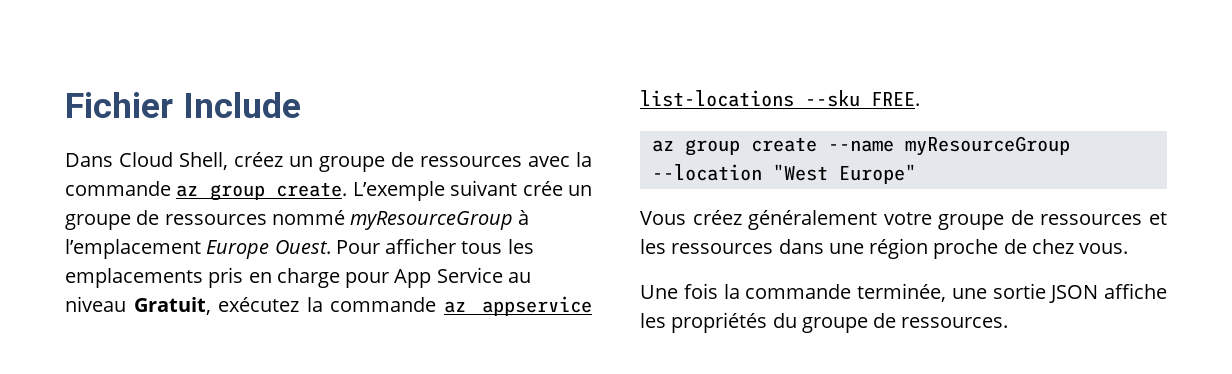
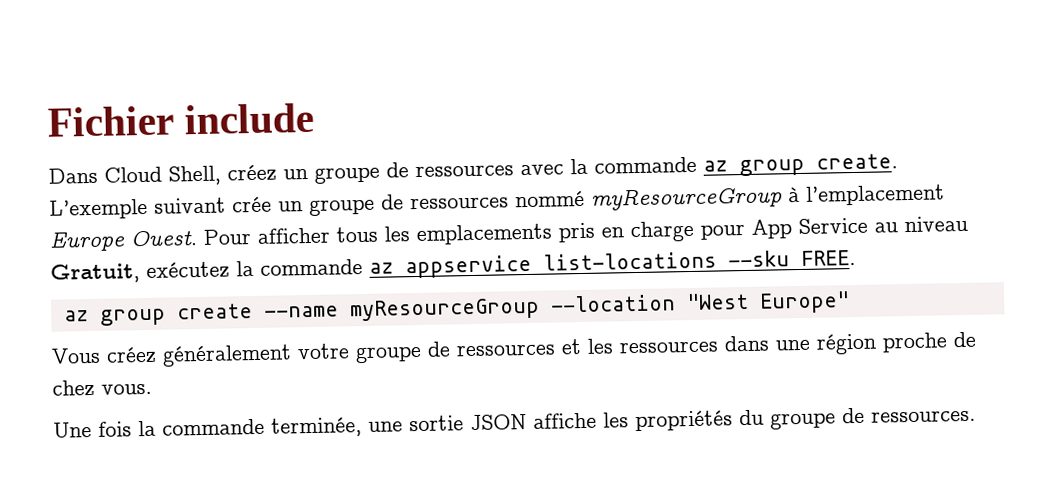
[182,92,301,118] Include -> [184,102,315,135] include

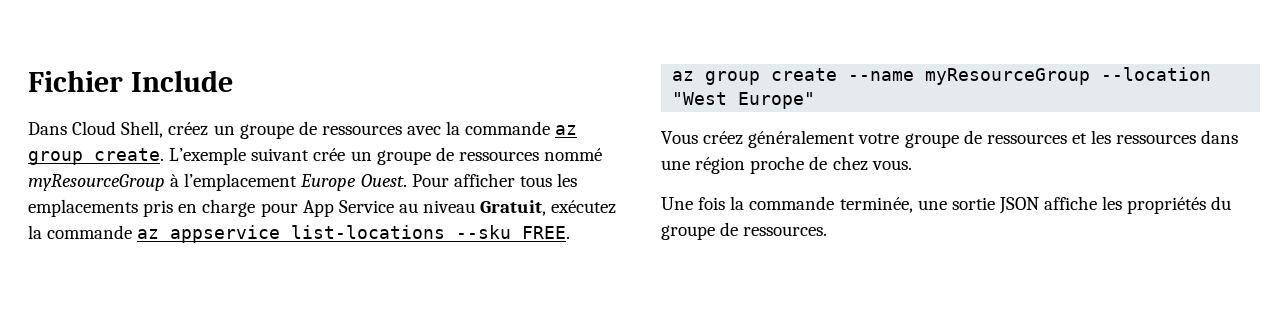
[184,102,315,135] include -> [131,70,234,92] Include

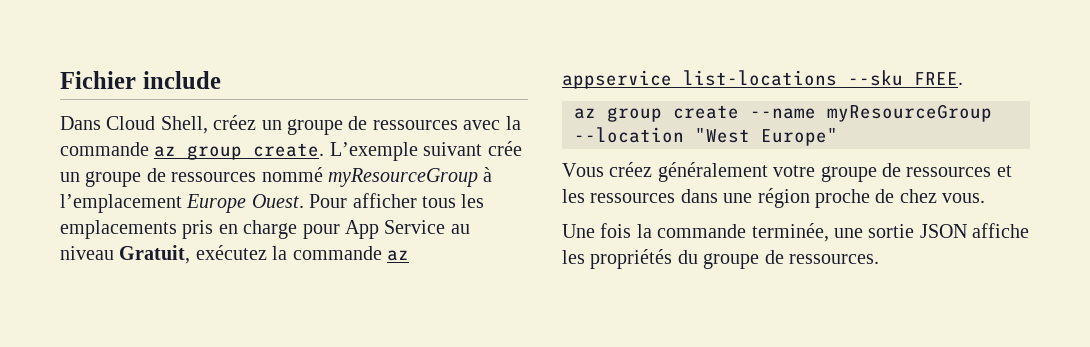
[131,70,234,92] Include -> [142,71,221,89] include

